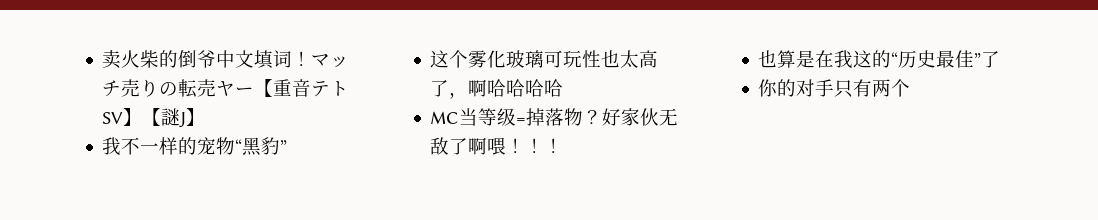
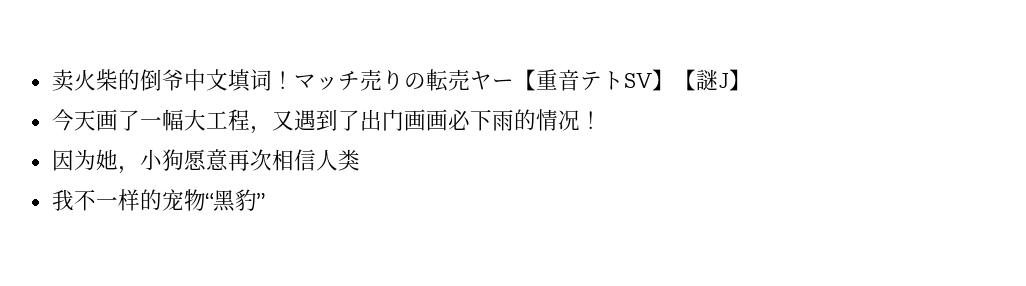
(206, 117) none -> [51,109,602,134] [51,149,360,174] // 今天画了一幅大工程，又遇到了出门画画必下雨的情况！ // 因为她，小狗愿意再次相信人类
[430,50,659,68] [430,79,564,99] [430,108,679,126] [430,137,564,155] [758,50,1001,68] [758,79,911,98] // 这个雾化玻璃可玩性也太高了，啊哈哈哈哈 // MC当等级=掉落物？好家伙无敌了啊喂！！！ // 也算是在我这的“历史最佳”了 // 你的对手只有两个 -> (265, 200) none

